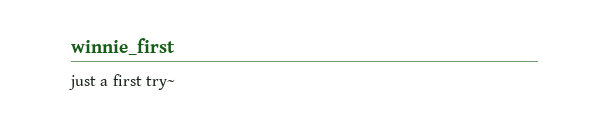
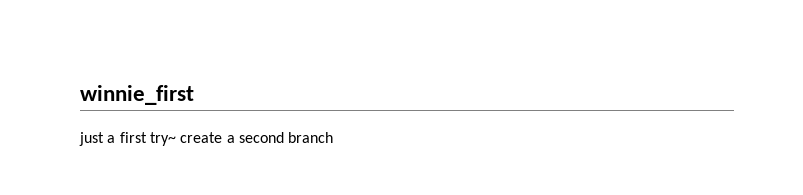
(175, 83) none -> [180,132,334,143] create a second branch

